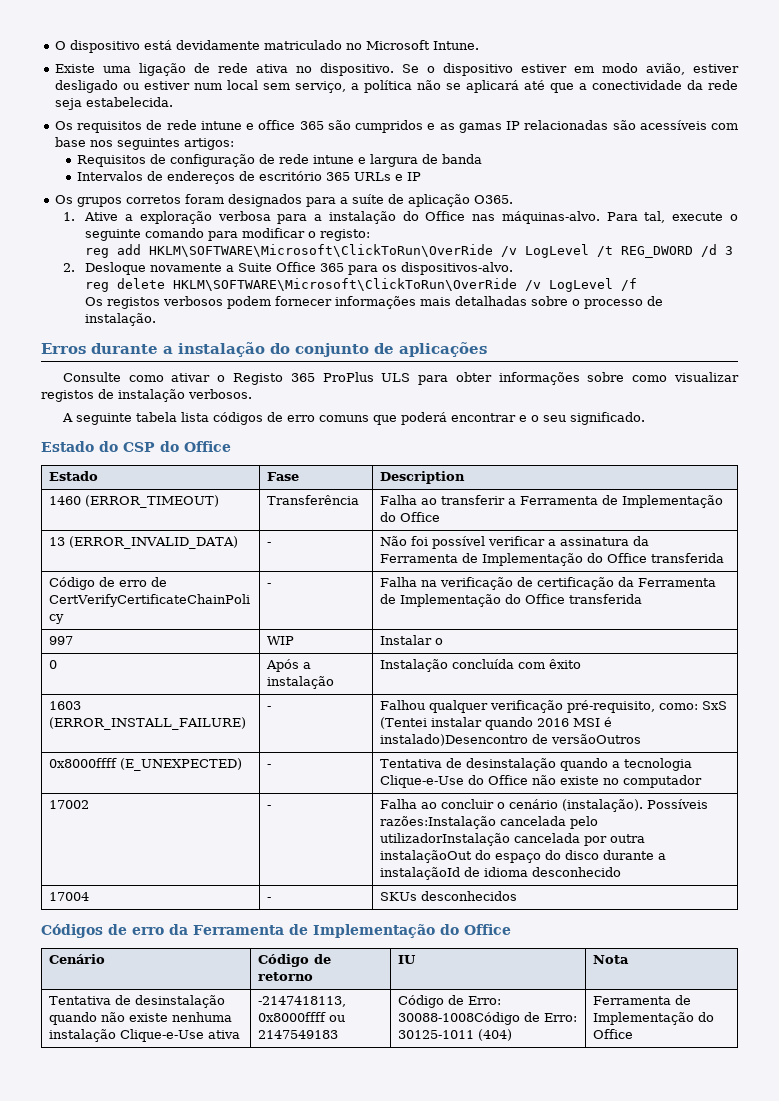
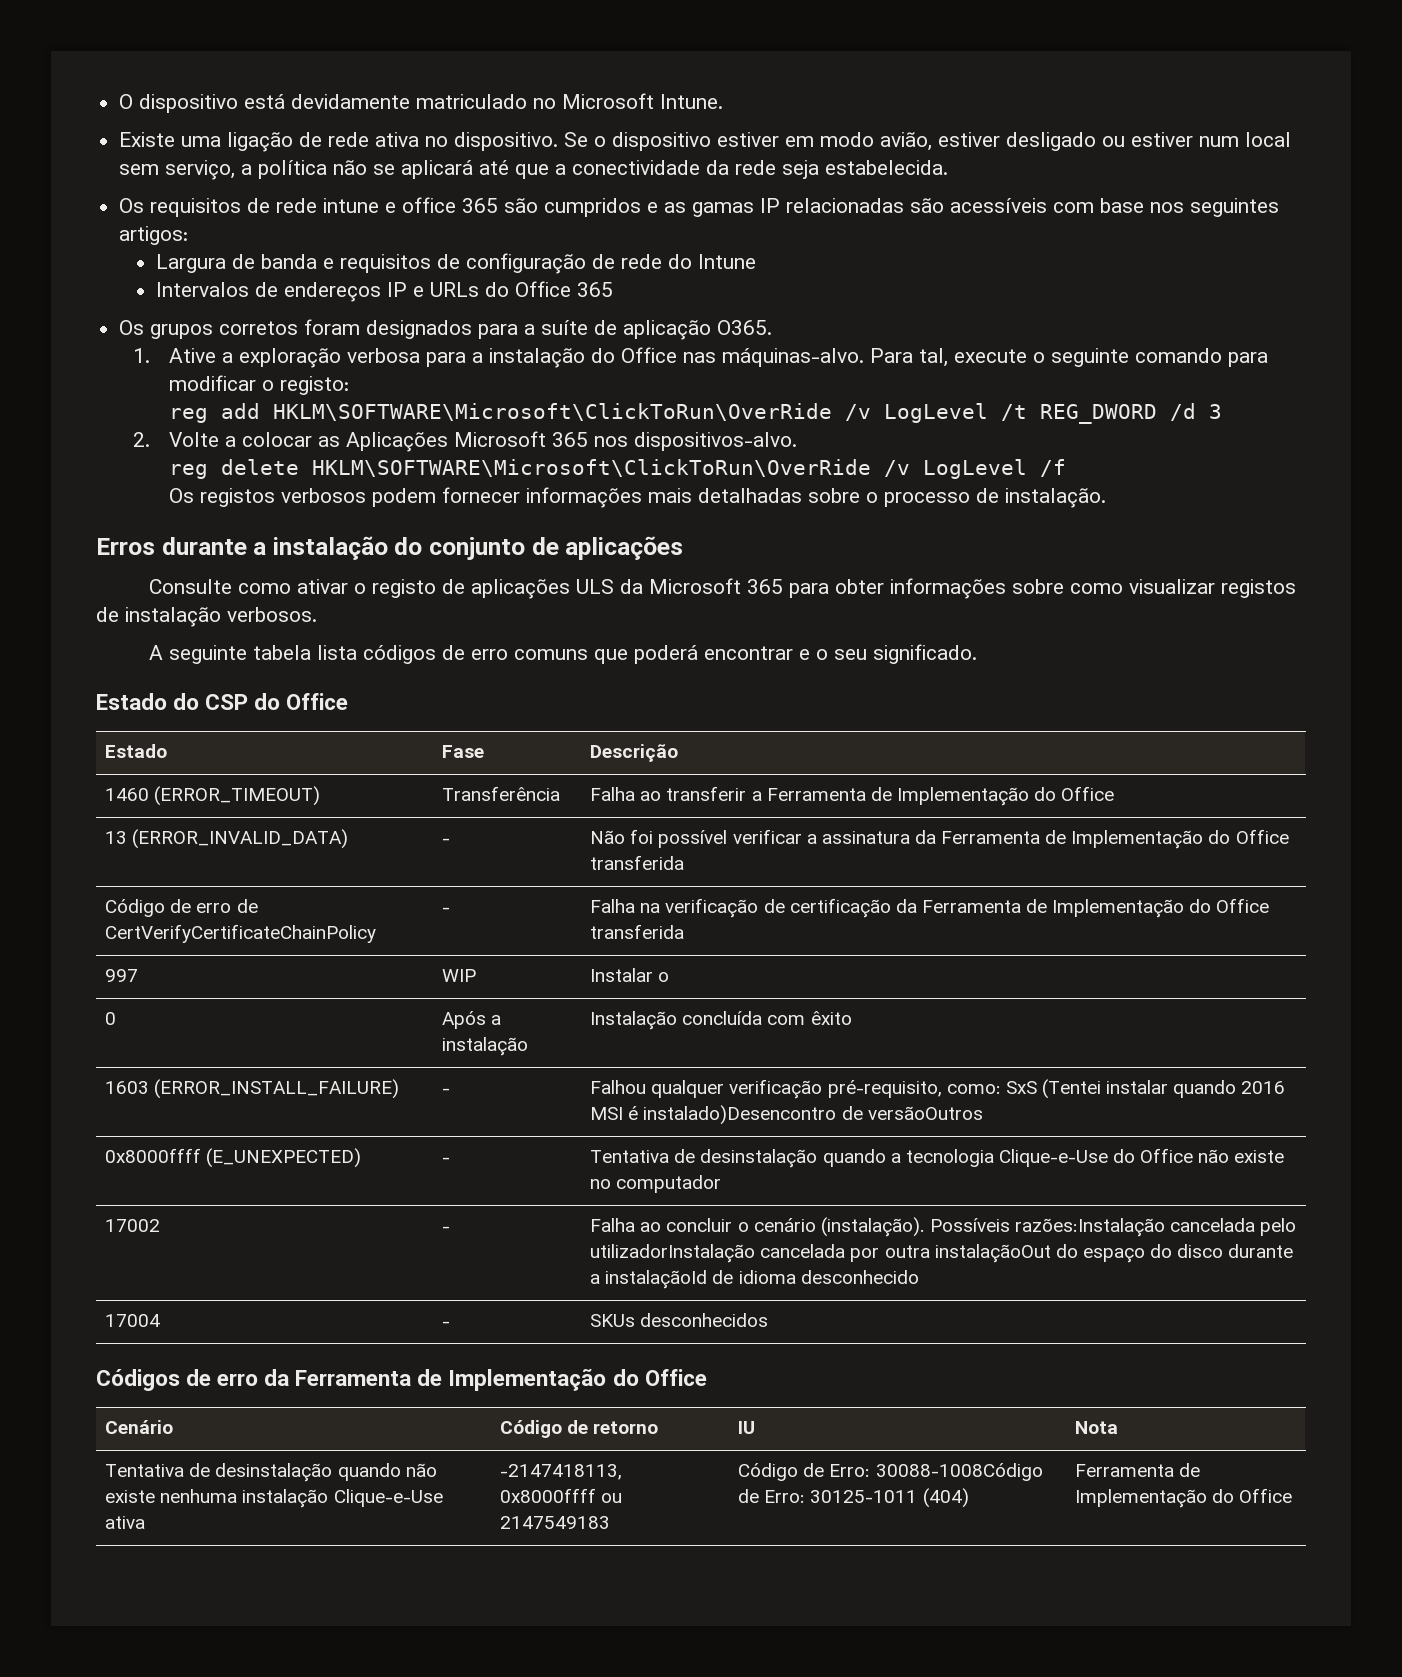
[76,154,482,167] [76,171,421,184] Requisitos de configuração de rede intune e largura de banda // Intervalos de endereços de escritório 365 URLs e IP -> [155,253,756,274] [155,281,613,302] Largura de banda e requisitos de configuração de rede do Intune // Intervalos de endereços IP e URLs do Office 365
[85,262,398,275] Desloque novamente a Suite Office 365 para os -> [169,431,629,452] Volte a colocar as Aplicações Microsoft 365 nos
[232,372,411,385] Registo 365 ProPlus ULS -> [371,578,783,599] registo de aplicações ULS da Microsoft 365
[380,471,466,484] Description -> [590,744,679,762] Descrição

